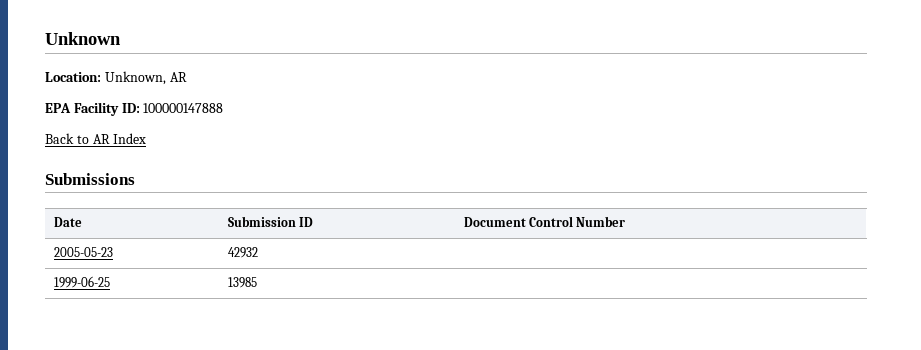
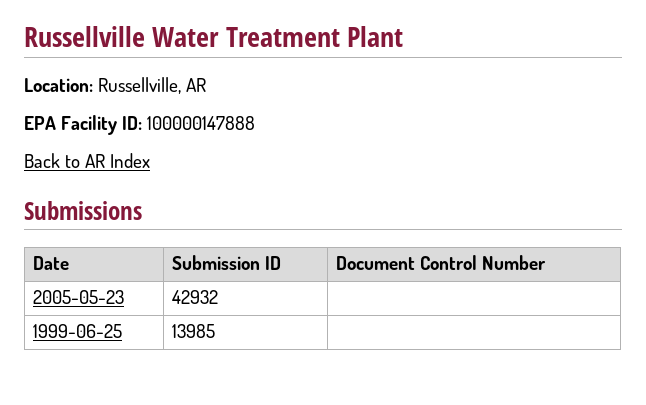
[45,32,121,45] Unknown -> [24,26,404,47] Russellville Water Treatment Plant
[104,71,166,85] Unknown, -> [98,77,182,94] Russellville,

